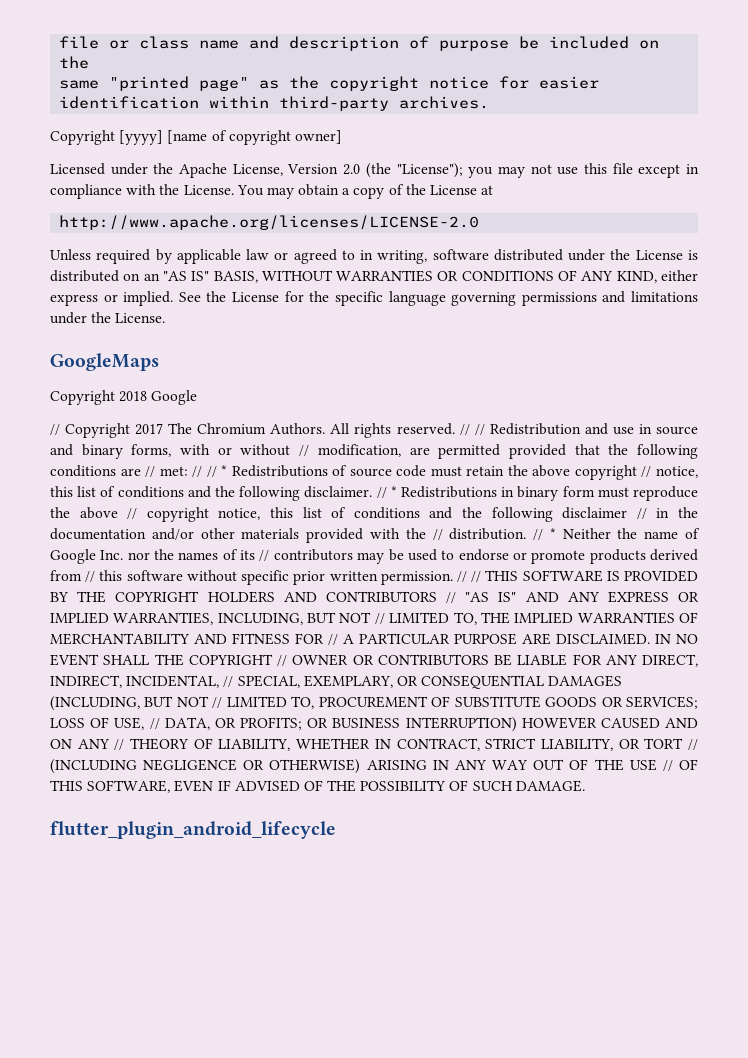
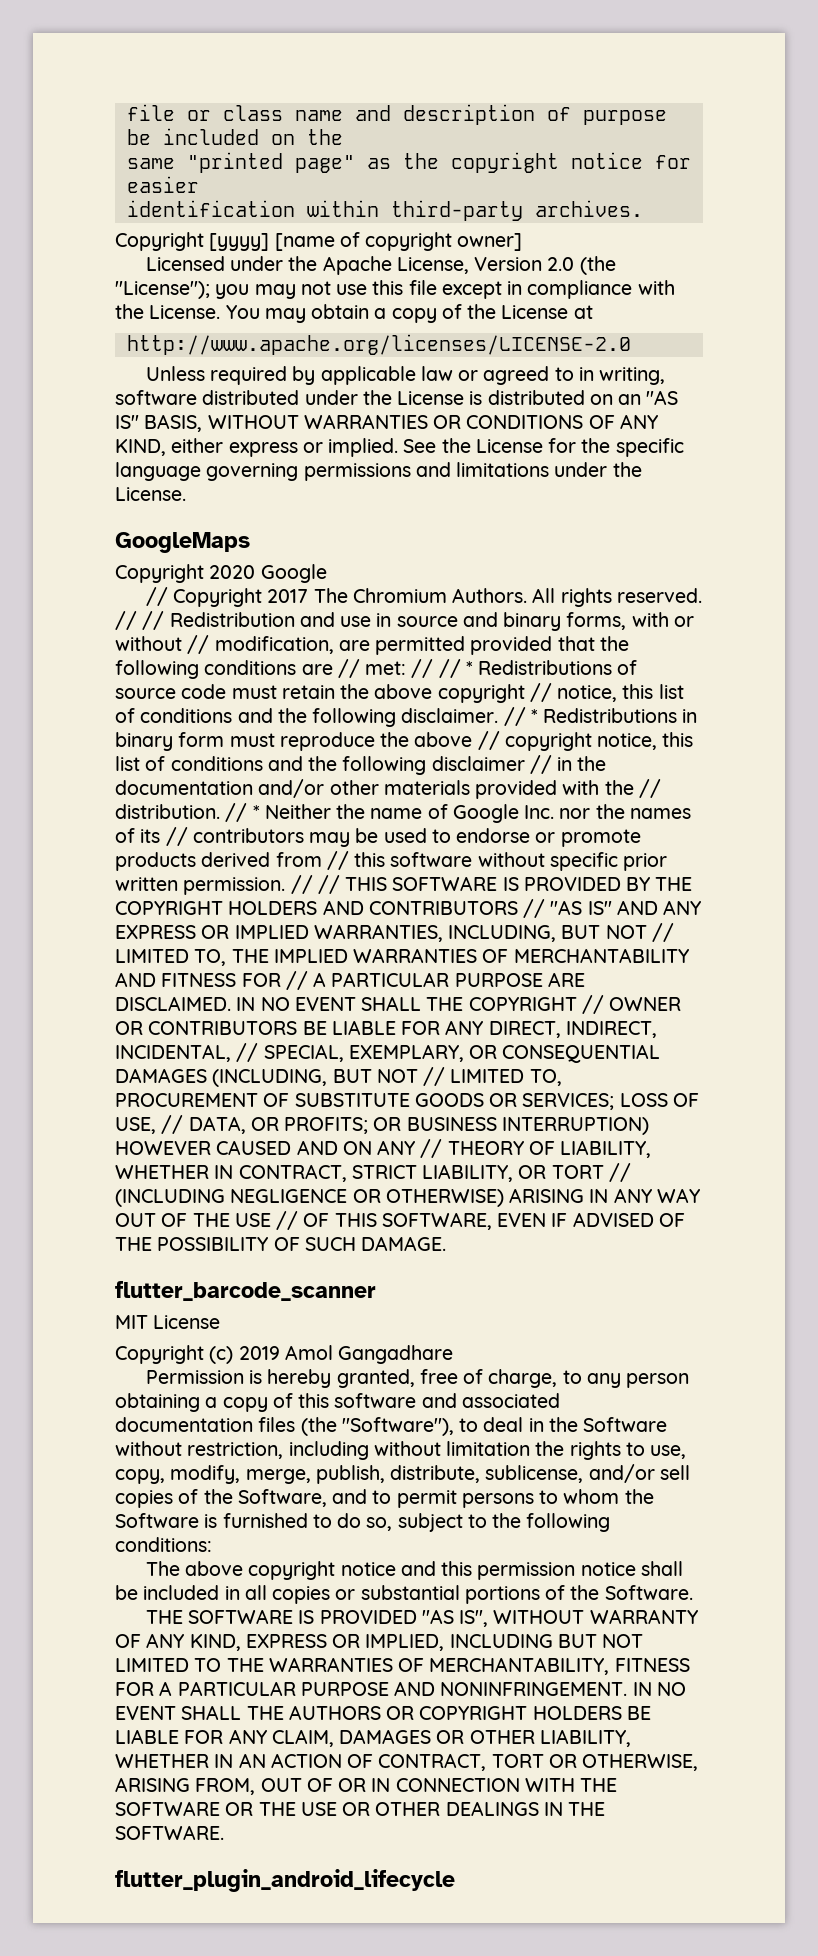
[119,391,148,402] 2018 -> [209,565,256,579] 2020
(585, 786) none -> [115,1281,376,1301] [115,1315,221,1329] [115,1345,454,1364] [145,1369,690,1388] [115,1393,560,1412] [115,1417,668,1436] [115,1441,687,1460] [115,1464,690,1484] [115,1489,654,1508] [115,1513,611,1532] [115,1537,212,1552] [145,1561,683,1580] [115,1585,693,1604] [145,1609,698,1627] [115,1633,644,1651] [115,1657,690,1675] [115,1681,686,1696] [115,1705,651,1720] [115,1729,631,1747] [115,1753,699,1771] [115,1777,618,1795] [115,1801,606,1816] [115,1825,224,1840] // flutter_barcode_scanner // MIT License // Copyright (c) 2019 Amol Gangadhare // Permission is hereby granted, free of charge, to any person obtaining a copy of this software and associated documentation files (the "Software"), to deal in the Software without restriction, including without limitation the rights to use, copy, modify, merge, publish, distribute, sublicense, and/or sell copies of the Software, and to permit persons to whom the Software is furnished to do so, subject to the following conditions: // The above copyright notice and this permission notice shall be included in all copies or substantial portions of the Software. // THE SOFTWARE IS PROVIDED "AS IS", WITHOUT WARRANTY OF ANY KIND, EXPRESS OR IMPLIED, INCLUDING BUT NOT LIMITED TO THE WARRANTIES OF MERCHANTABILITY, FITNESS FOR A PARTICULAR PURPOSE AND NONINFRINGEMENT. IN NO EVENT SHALL THE AUTHORS OR COPYRIGHT HOLDERS BE LIABLE FOR ANY CLAIM, DAMAGES OR OTHER LIABILITY, WHETHER IN AN ACTION OF CONTRACT, TORT OR OTHERWISE, ARISING FROM, OUT OF OR IN CONNECTION WITH THE SOFTWARE OR THE USE OR OTHER DEALINGS IN THE SOFTWARE.

